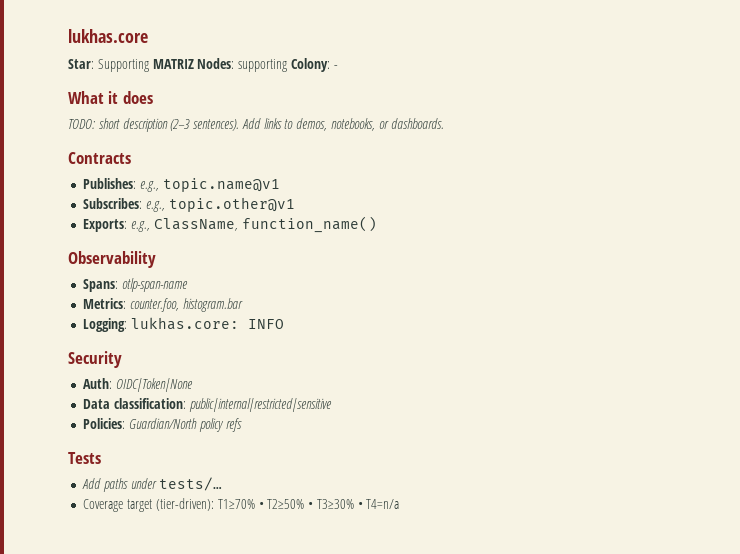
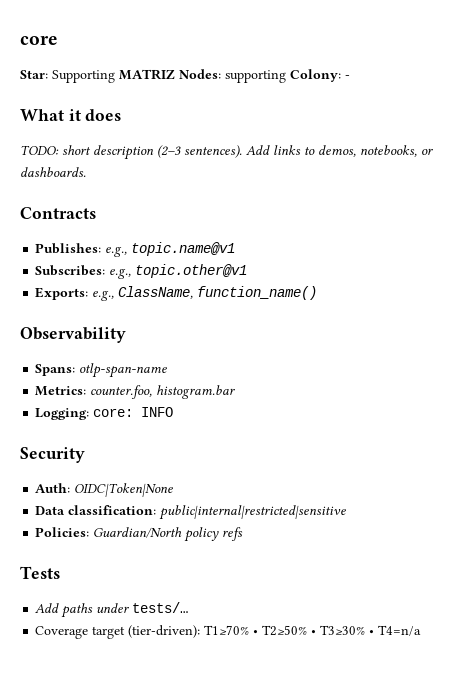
[68,29,148,43] lukhas.core -> [20,36,58,45] core
[131,317,240,330] lukhas.core: -> [93,408,134,417] core:

